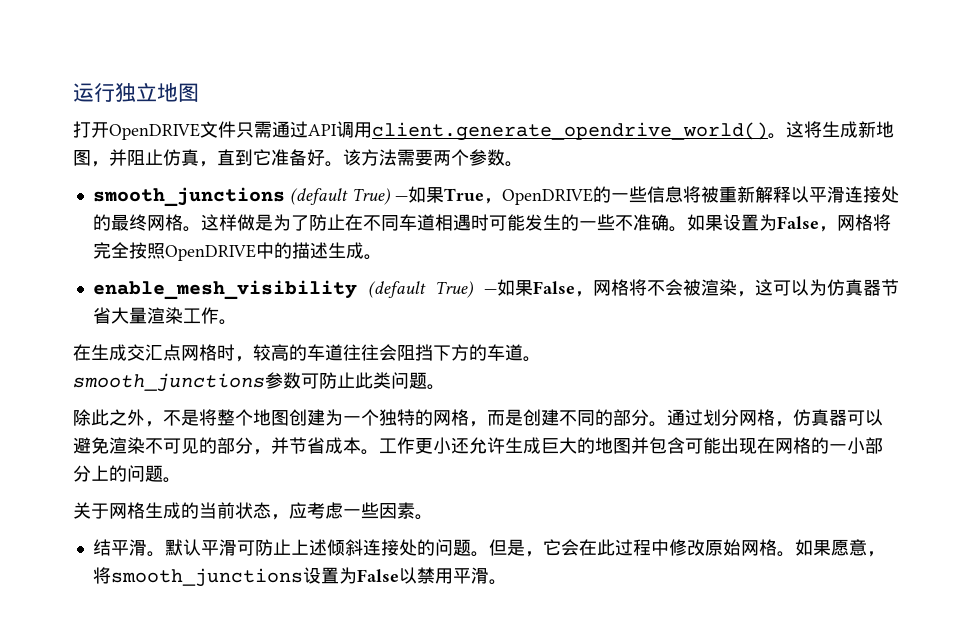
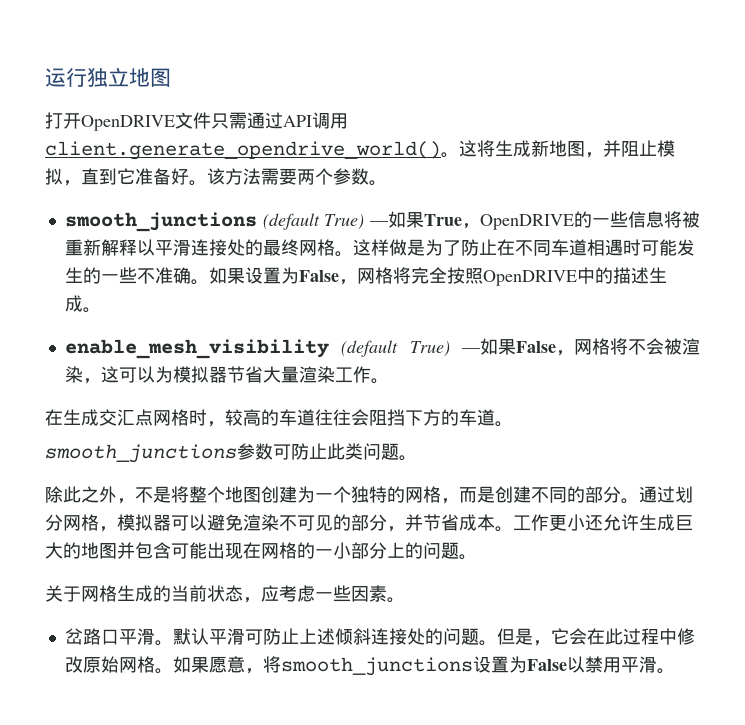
[163,149,199,166] 仿真 -> [657,140,675,157] [45,168,63,185] 模拟
[827,279,863,296] 仿真 -> [172,366,209,383] 模拟
[793,409,829,426] 仿真 -> [117,514,153,531] 模拟
[92,539,111,556] 结 -> [64,628,119,645] 岔路口

